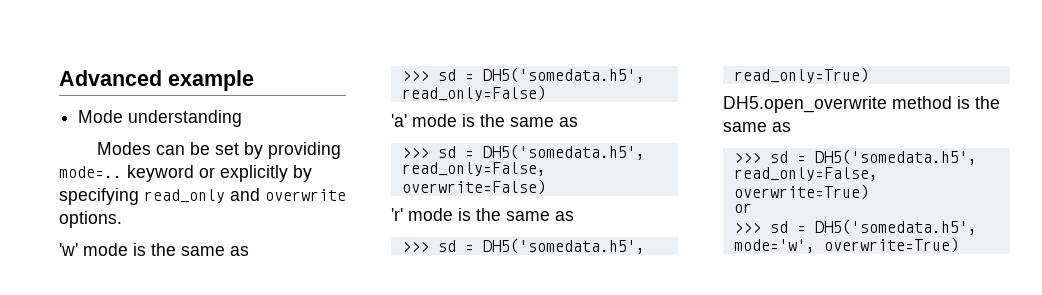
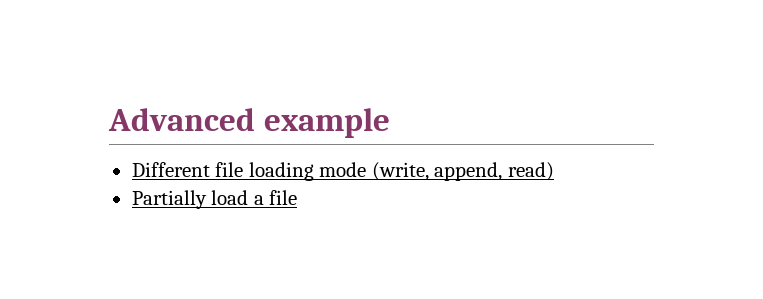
[78,110,243,127] [96,142,341,159] [59,165,312,182] [59,188,346,205] [59,211,122,228] [59,243,249,256] [401,67,645,83] [401,85,546,101] [391,114,578,127] [401,144,645,160] [401,162,546,176] [401,179,546,195] [391,208,574,221] [401,238,645,254] [733,67,869,83] [723,96,1000,113] [723,122,791,132] [733,149,977,165] [733,167,878,181] [733,184,869,200] [733,203,752,213] [733,219,977,235] [733,237,959,253] Mode understanding // Modes can be set by providing mode=.. keyword or explicitly by specifying read_only and overwrite options. // 'w' mode is the same as // >>> sd = DH5('somedata.h5', read_only=False) // 'a' mode is the same as // >>> sd = DH5('somedata.h5', read_only=False, overwrite=False) // 'r' mode is the same as // >>> sd = DH5('somedata.h5', read_only=True) // DH5.open_overwrite method is the same as // >>> sd = DH5('somedata.h5', read_only=False, overwrite=True) // or // >>> sd = DH5('somedata.h5', mode='w', overwrite=True) -> [131,162,554,181] [131,190,298,209] Different file loading mode (write, append, read) // Partially load a file

